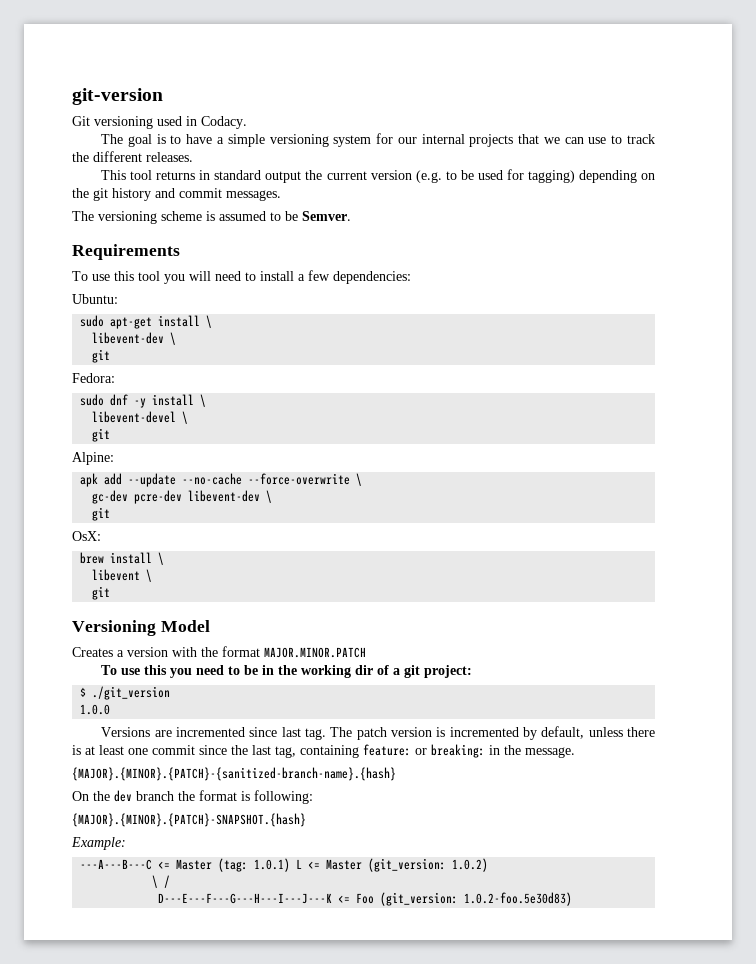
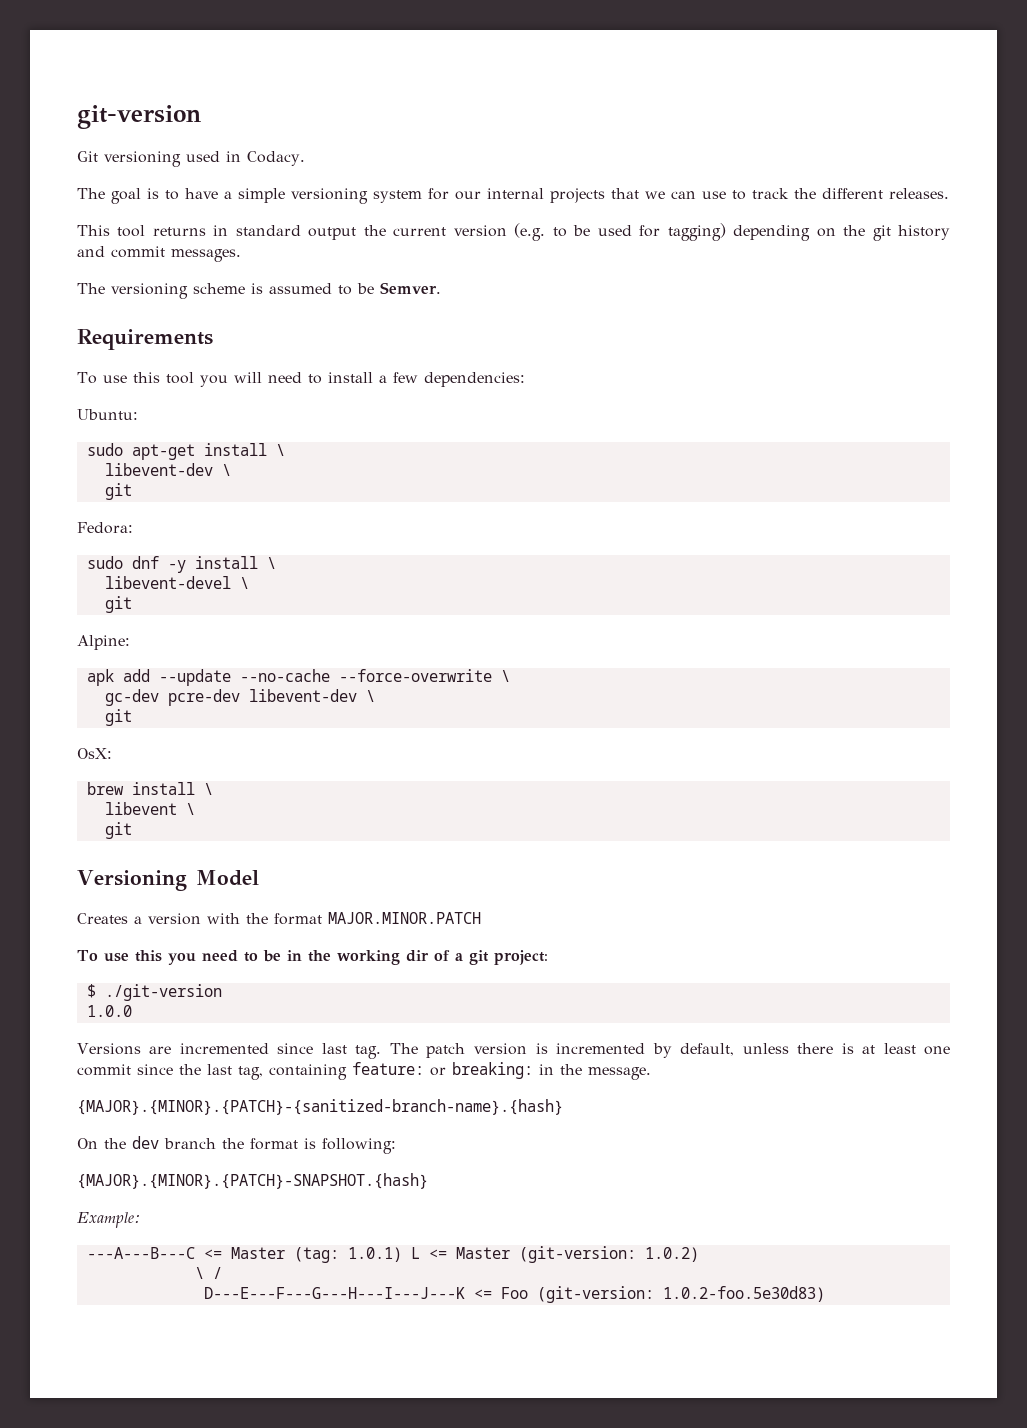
[92,686,171,700] ./git_version -> [104,984,222,1001] ./git-version
[368,858,447,872] (git_version: -> [518,1246,636,1263] (git-version:
[380,892,459,906] (git_version: -> [536,1286,654,1303] (git-version:

